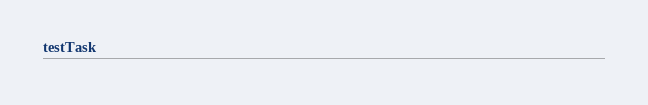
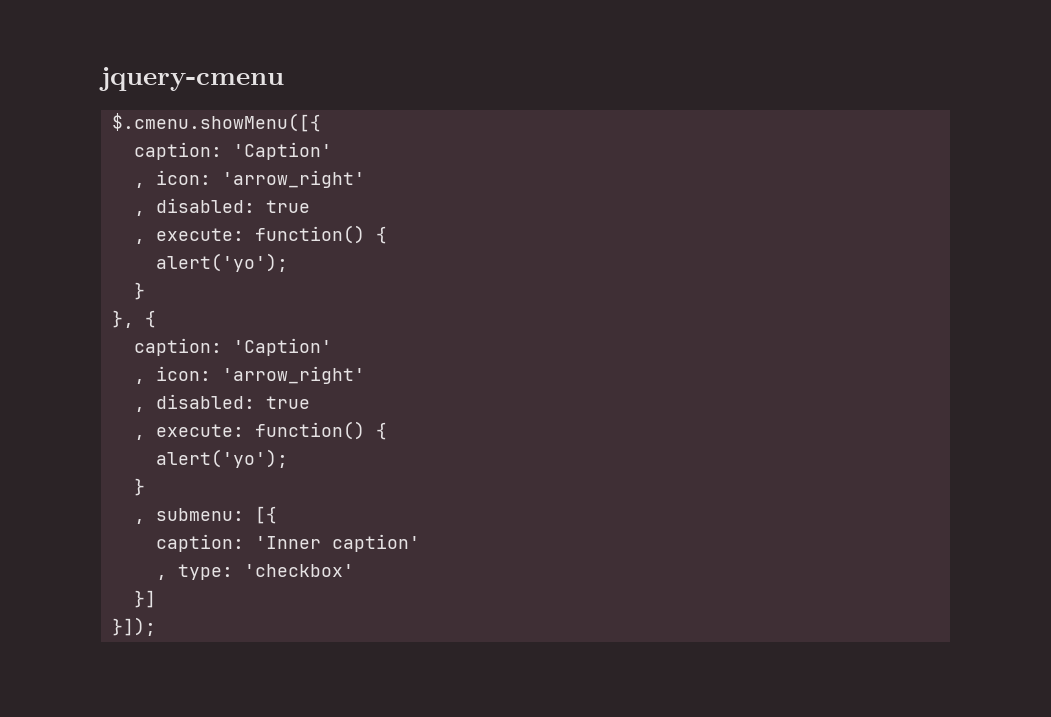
[43,42,97,52] testTask -> [99,67,284,91] [112,113,322,132] [134,142,333,160] [134,170,366,188] [134,198,311,216] [134,225,388,244] [156,253,289,272] [134,282,146,300] [112,310,157,328] [134,338,333,356] [134,366,366,384] [134,394,311,412] [134,421,388,440] [156,449,289,468] [134,478,146,496] [134,506,278,524] [156,534,421,552] [156,564,355,580] [134,590,157,608] [112,617,157,636] jquery-cmenu // $.cmenu.showMenu([{ // caption: 'Caption' // , icon: 'arrow_right' // , disabled: true // , execute: function() { // alert('yo'); // } // }, { // caption: 'Caption' // , icon: 'arrow_right' // , disabled: true // , execute: function() { // alert('yo'); // } // , submenu: [{ // caption: 'Inner caption' // , type: 'checkbox' // }] // }]);

